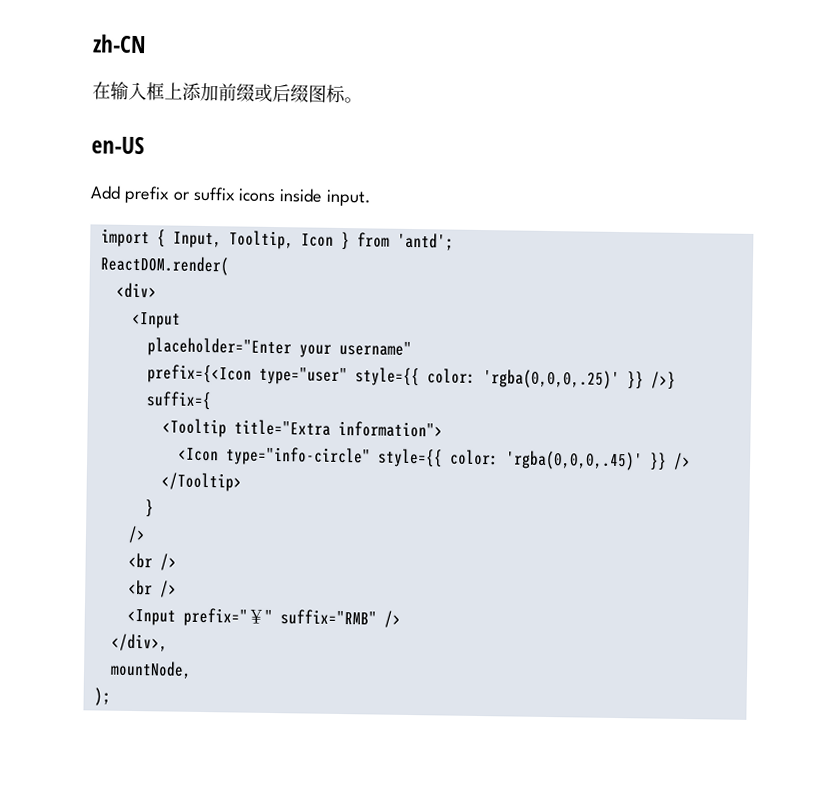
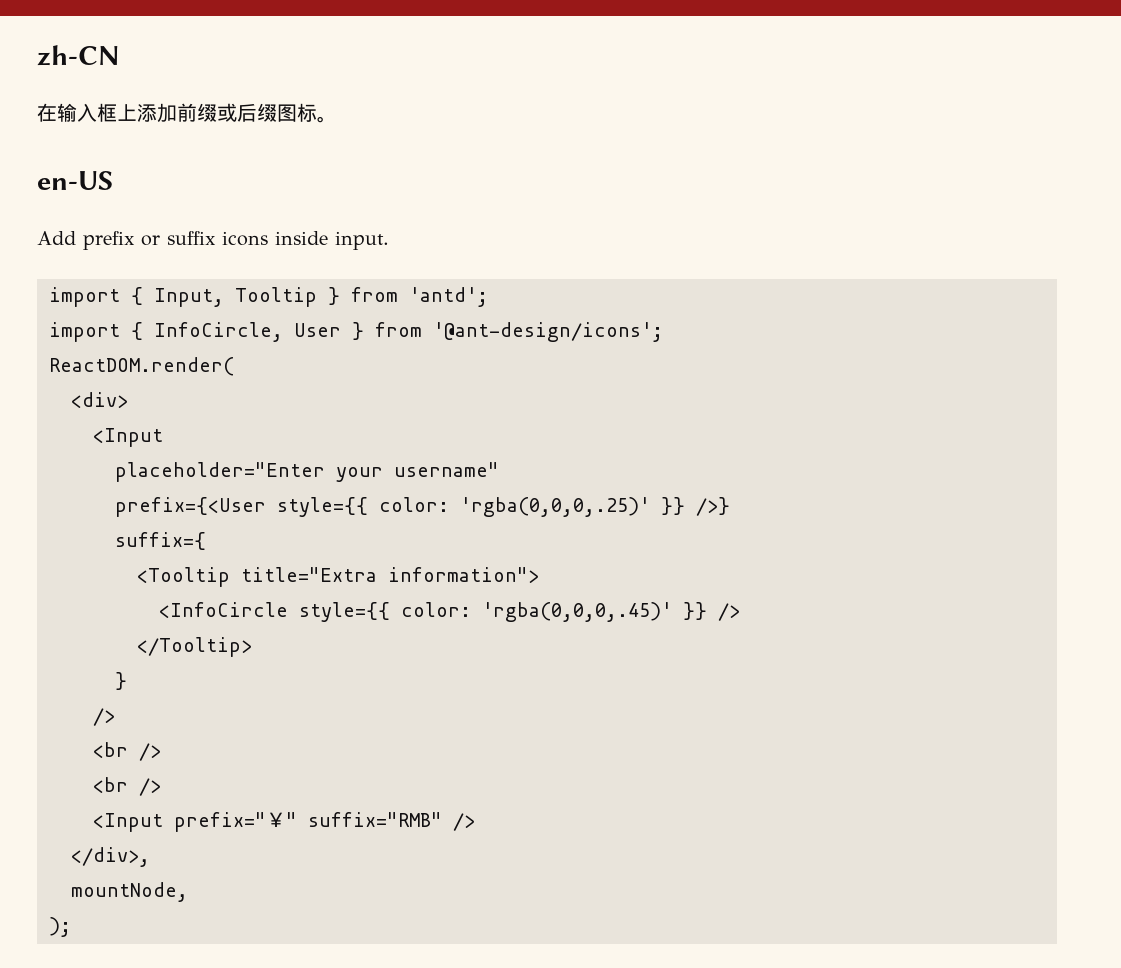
[228,230,334,250] Tooltip, Icon -> [235,287,317,307] Tooltip
(454, 241) none -> [49,322,663,342] // import { InfoCircle, User } from '@ant-design/icons';
[146,364,348,386] prefix={<Icon type="user" -> [115,497,266,517] prefix={<User
[177,446,371,467] <Icon type="info-circle" -> [159,602,288,618] <InfoCircle

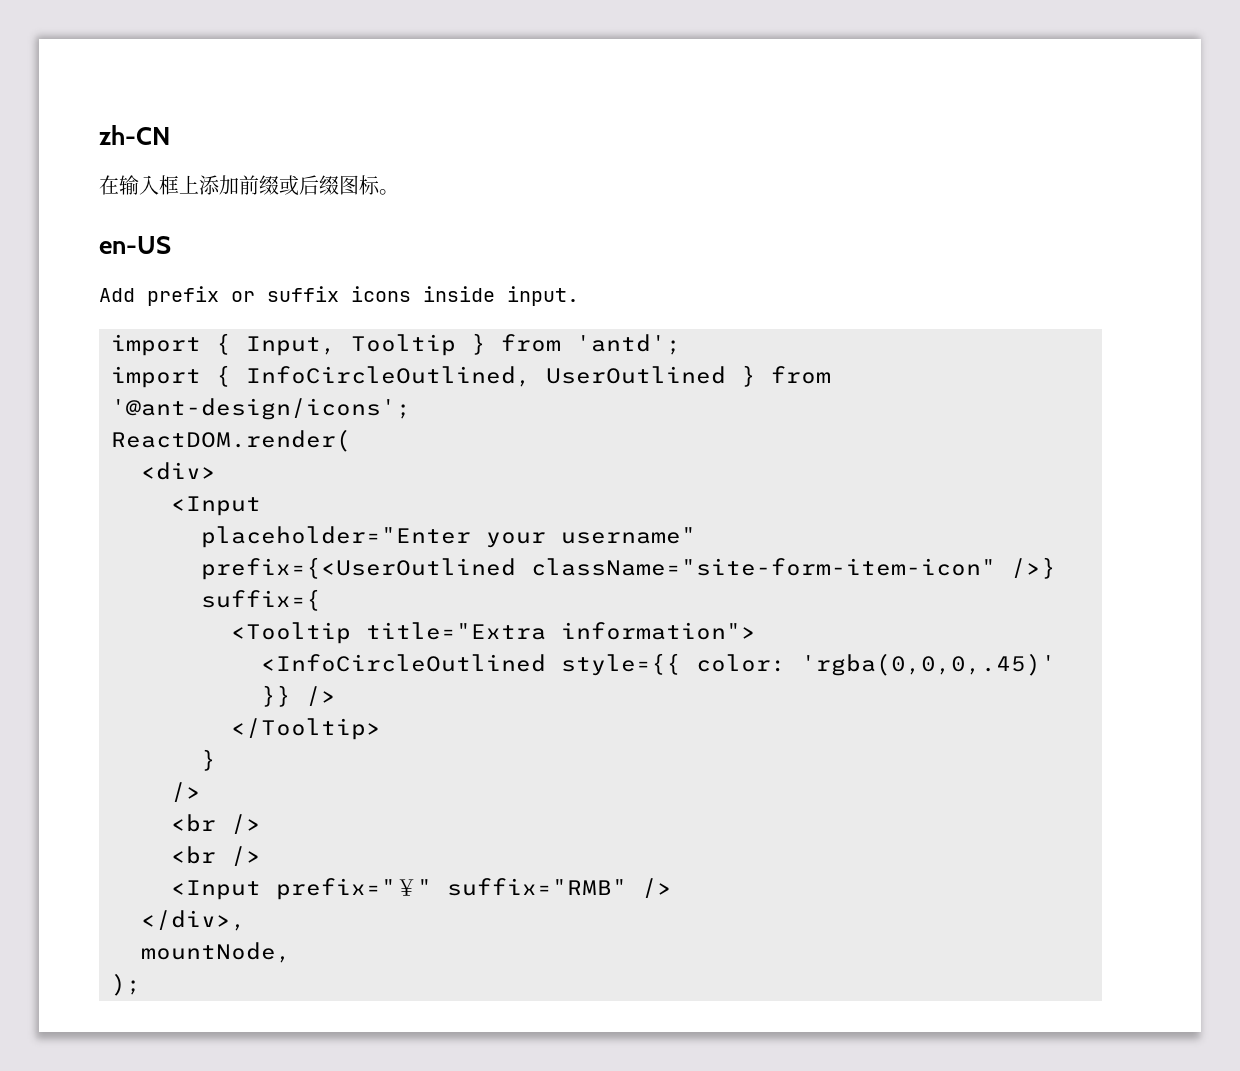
[154,322,341,342] InfoCircle, User -> [246,366,726,387] InfoCircleOutlined, UserOutlined
[115,497,685,517] prefix={<User style={{ color: 'rgba(0,0,0,.25)' }} -> [201,557,996,580] prefix={<UserOutlined className="site-form-item-icon"
[159,602,288,618] <InfoCircle -> [261,654,546,672] <InfoCircleOutlined

